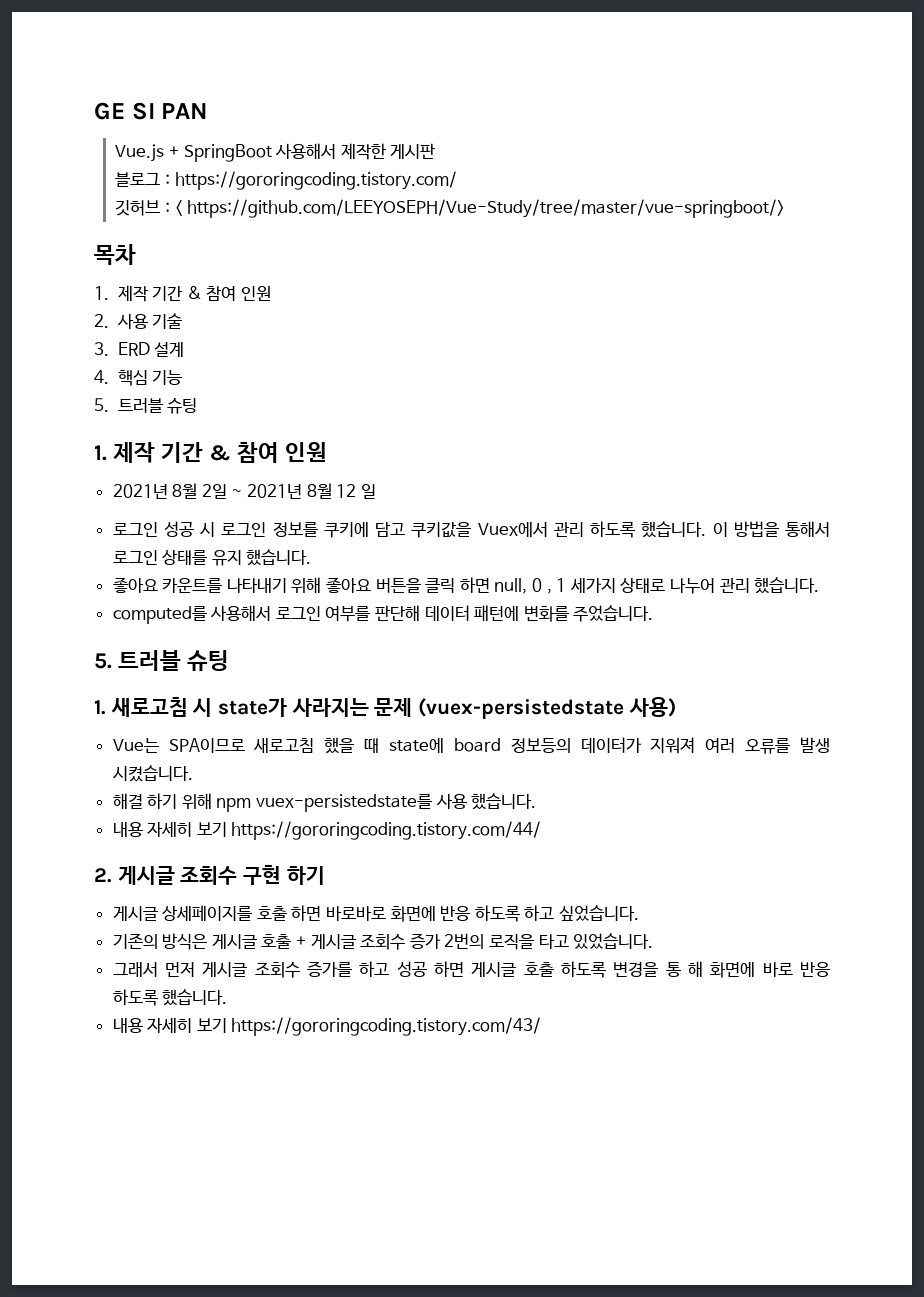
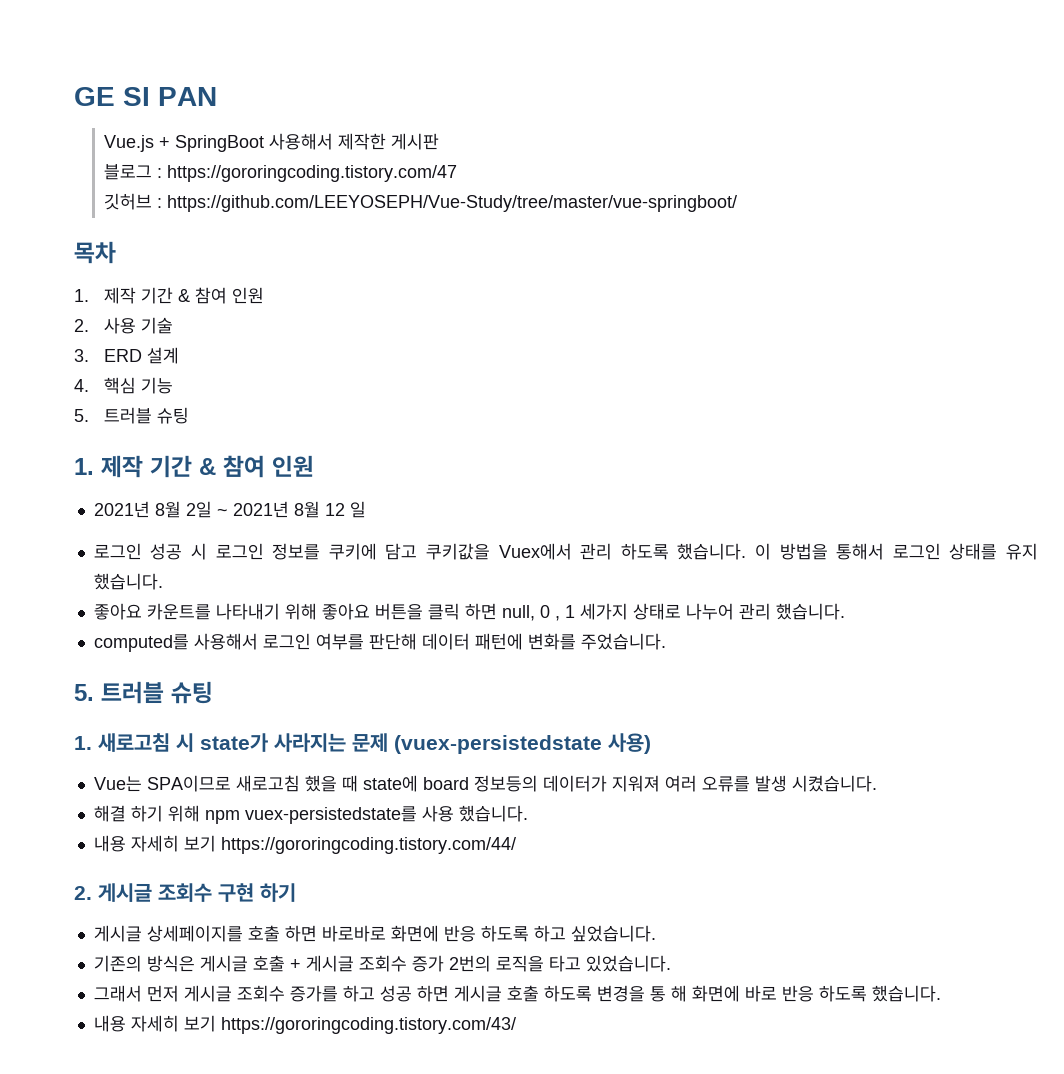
[174,171,457,190] https://gororingcoding.tistory.com/ -> [167,165,458,182] https://gororingcoding.tistory.com/47
[174,199,786,218] < https://github.com/LEEYOSEPH/Vue-Study/tree/master/vue-springboot/> -> [167,195,738,212] https://github.com/LEEYOSEPH/Vue-Study/tree/master/vue-springboot/

